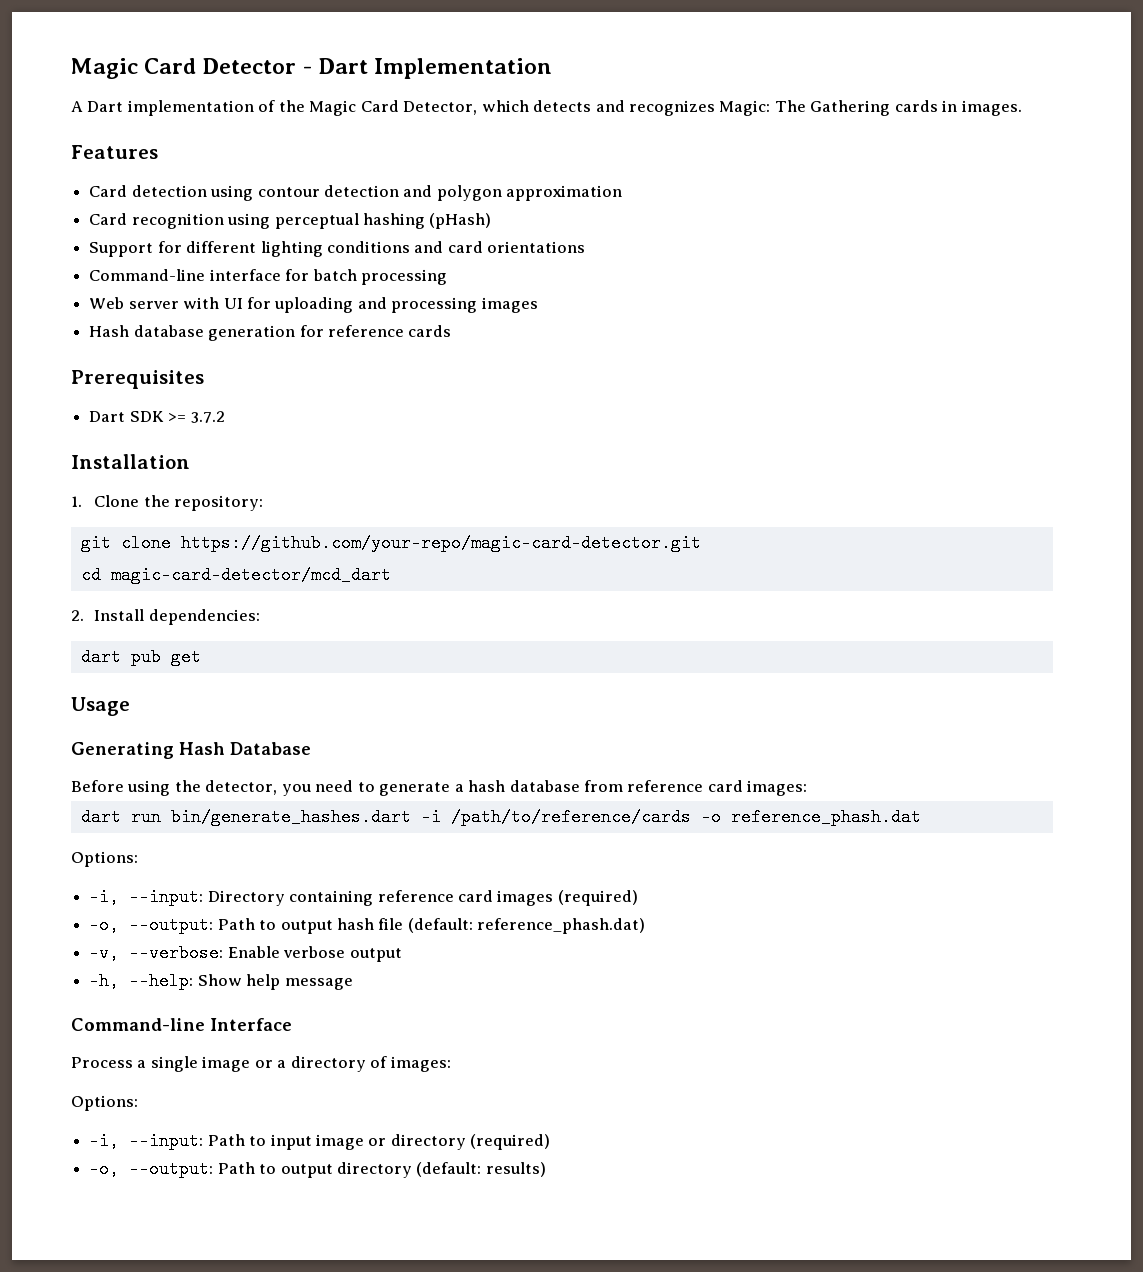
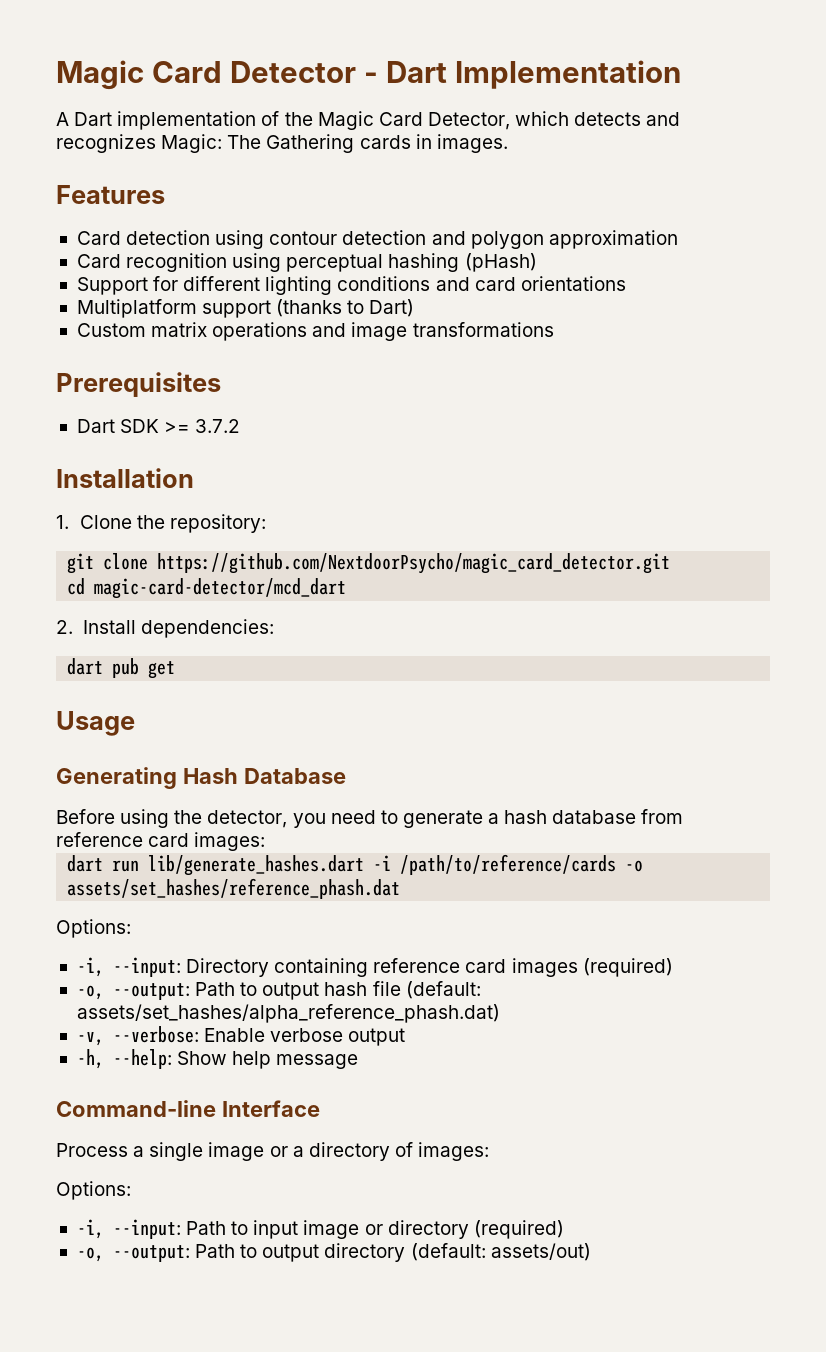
[89,269,447,285] [89,297,538,313] [89,325,452,341] Command-line interface for batch processing // Web server with UI for uploading and processing images // Hash database generation for reference cards -> [76,299,415,318] [76,322,554,341] Multiplatform support (thanks to Dart) // Custom matrix operations and image transformations
[180,534,701,552] https://github.com/your-repo/magic-card-detector.git -> [157,553,671,574] https://github.com/NextdoorPsycho/magic_card_detector.git
[170,808,411,826] bin/generate_hashes.dart -> [148,855,365,876] lib/generate_hashes.dart
[730,808,921,826] reference_phash.dat -> [67,878,401,899] assets/set_hashes/reference_phash.dat
[477,918,646,934] reference_phash.dat) -> [76,1004,500,1023] assets/set_hashes/alpha_reference_phash.dat)
[485,1162,546,1177] results) -> [490,1243,591,1261] assets/out)

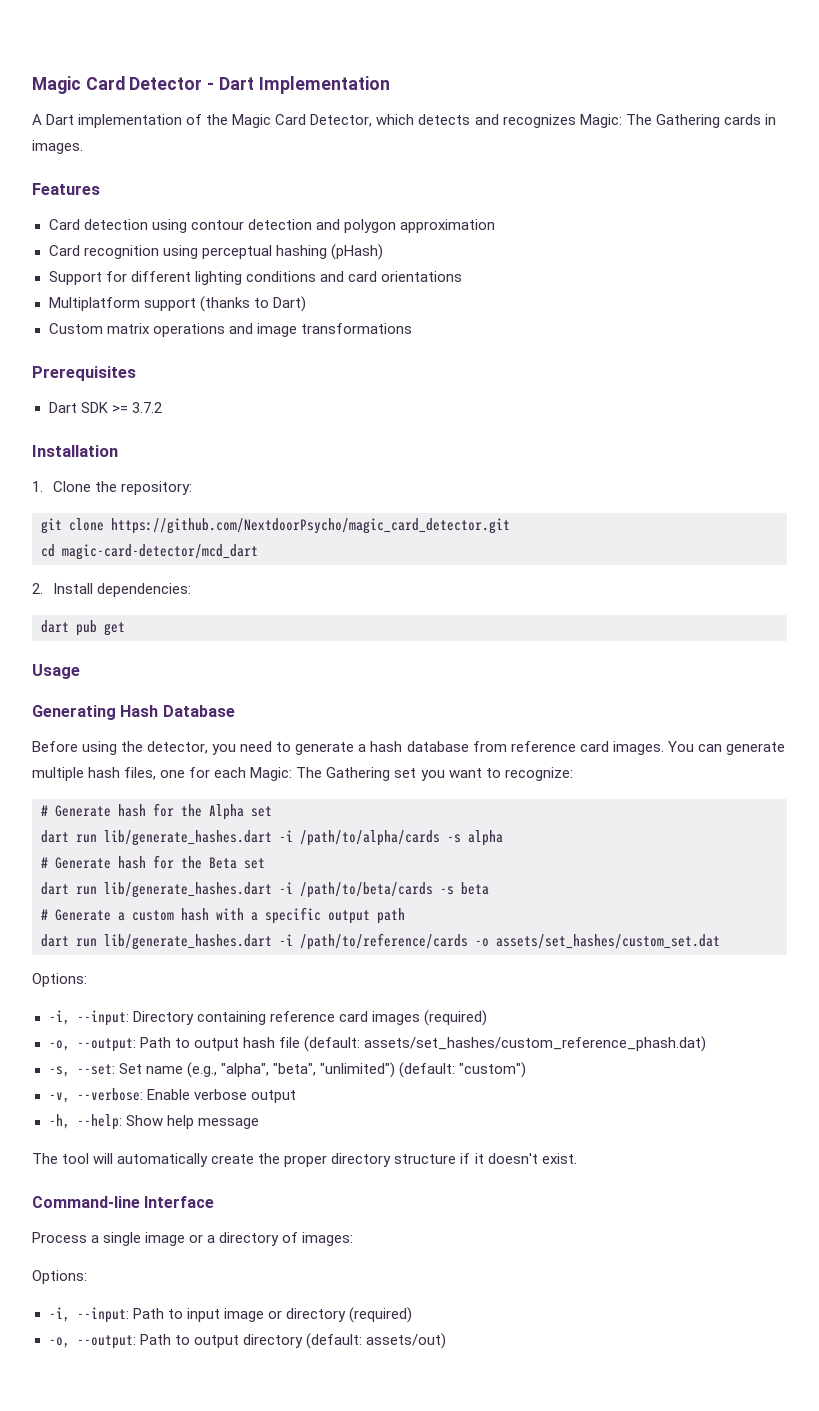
[194,832,266,851] images: -> [612,741,785,755] [32,767,573,781] [41,803,272,820] [41,830,503,846] [41,855,265,869] [41,882,489,898] [41,907,405,924] images. You can generate multiple hash files, one for each Magic: The Gathering set you want to recognize: // # Generate hash for the Alpha set // dart run lib/generate_hashes.dart -i /path/to/alpha/cards -s alpha // # Generate hash for the Beta set // dart run lib/generate_hashes.dart -i /path/to/beta/cards -s beta // # Generate a custom hash with a specific output path
[67,878,401,899] assets/set_hashes/reference_phash.dat -> [496,934,720,949] assets/set_hashes/custom_set.dat
[76,1004,500,1023] assets/set_hashes/alpha_reference_phash.dat) -> [363,1036,706,1052] [48,1062,526,1078] assets/set_hashes/custom_reference_phash.dat) // -s, --set: Set name (e.g., "alpha", "beta", "unlimited") (default: "custom")
(359, 1061) none -> [32,1153,577,1167] // The tool will automatically create the proper directory structure if it doesn't exist.

